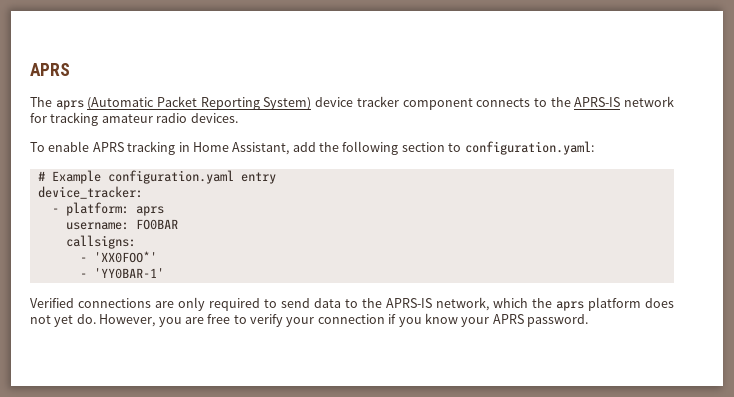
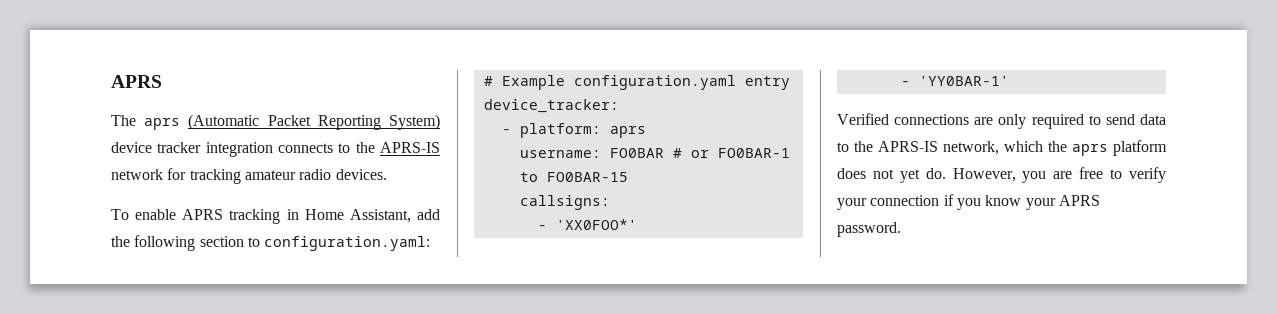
[402,98,473,110] component -> [205,142,273,157] integration
(178, 224) none -> [672,148,790,158] [519,172,628,182] # or FO0BAR-1 to FO0BAR-15

